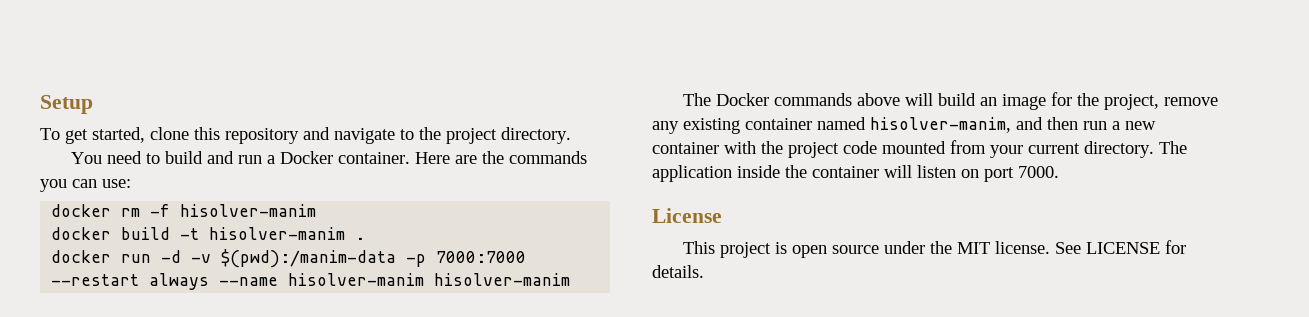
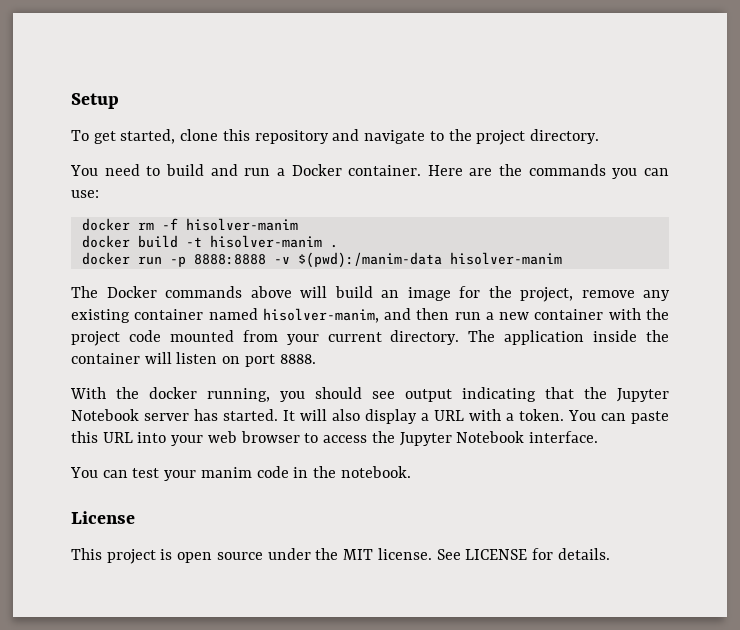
[161,249,527,268] [51,273,425,290] -d -v $(pwd):/manim-data -p 7000:7000 --restart always --name hisolver-manim -> [169,252,442,268] -p 8888:8888 -v $(pwd):/manim-data
[1018,166,1059,178] 7000. -> [279,354,316,364] [70,387,669,402] [71,409,669,424] [71,431,598,446] [70,466,411,481] 8888. // With the docker running, you should see output indicating that the Jupyter Notebook server has started. It will also display a URL with a token. You can paste this URL into your web browser to access the Jupyter Notebook interface. // You can test your manim code in the notebook.

